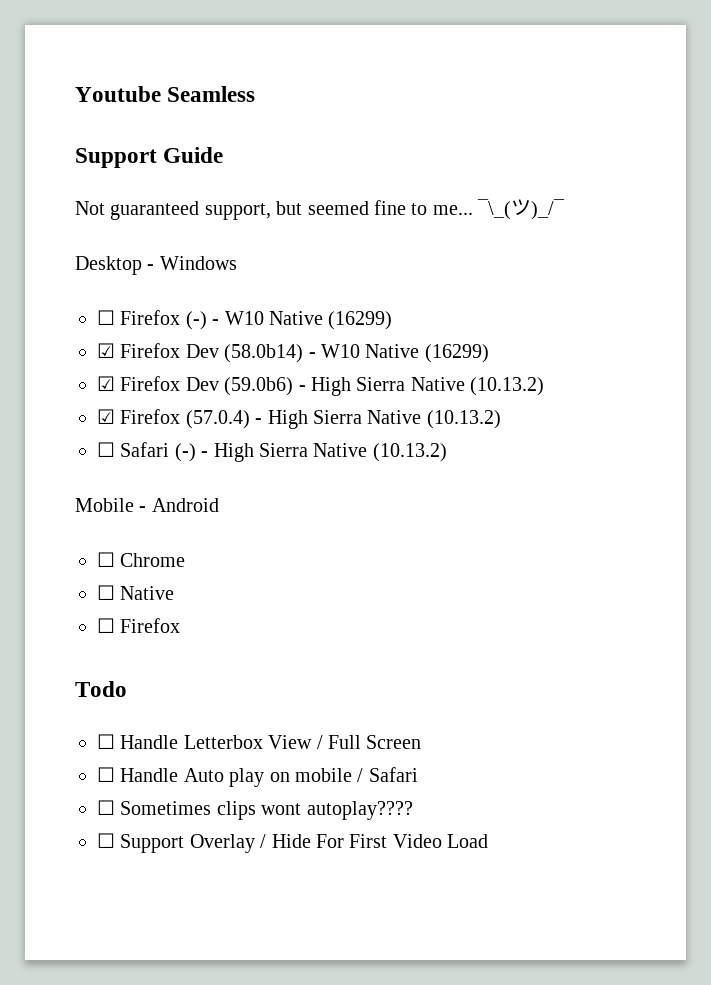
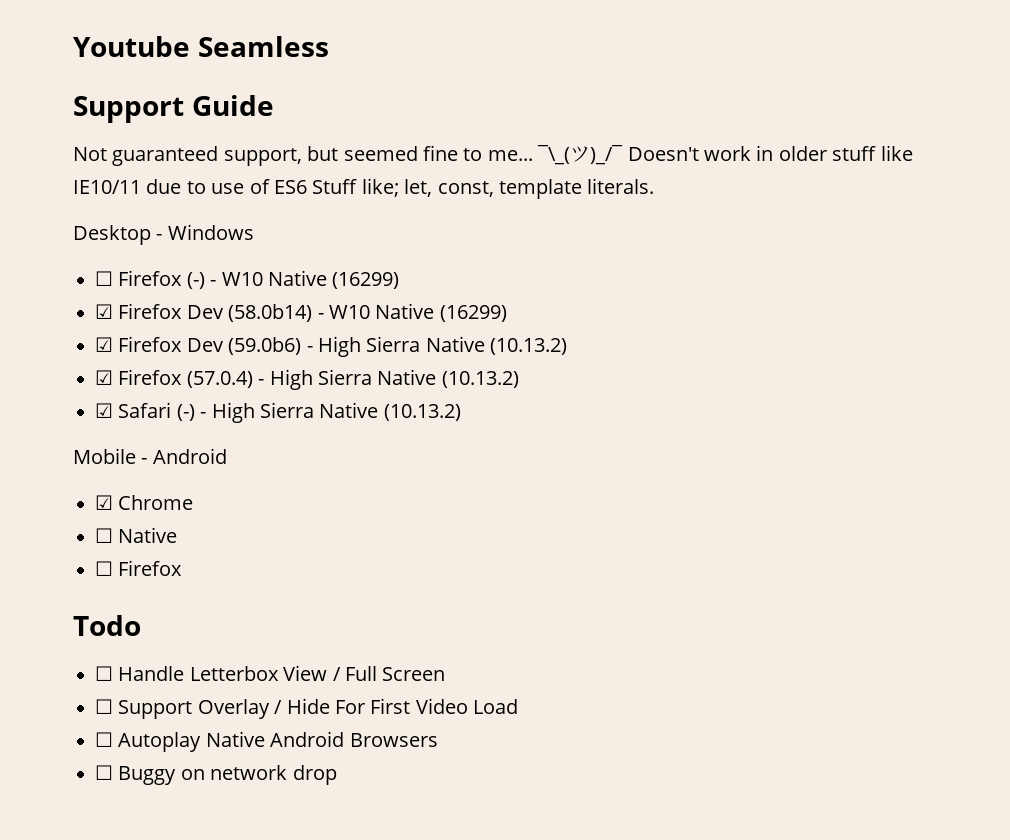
(566, 209) none -> [627,145,913,161] [73,178,655,199] Doesn't work in older stuff like IE10/11 due to use of ES6 Stuff like; let, const, template literals.
[97,442,115,457] ☐ -> [95,403,113,418] ☑
[97,552,115,567] ☐ -> [95,495,113,510] ☑
[97,767,418,787] [97,800,413,820] // ☐ Handle Auto play on mobile / Safari // ☐ Sometimes clips wont autoplay???? -> (446, 674) none
(489, 841) none -> [95,731,438,752] [95,765,337,785] // ☐ Autoplay Native Android Browsers // ☐ Buggy on network drop

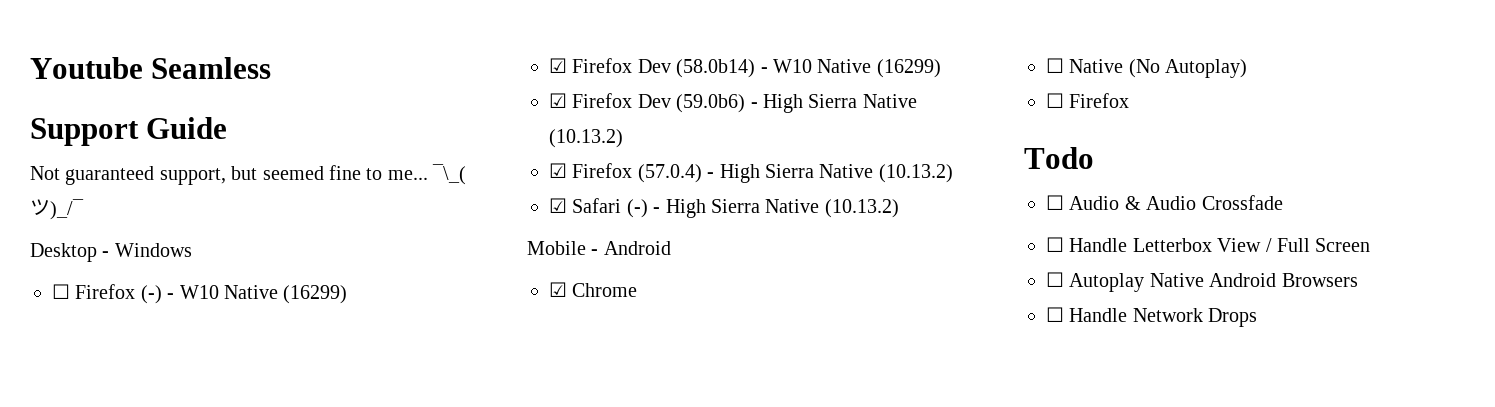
[627,145,913,161] [73,178,655,199] Doesn't work in older stuff like IE10/11 due to use of ES6 Stuff like; let, const, template literals. -> (84, 209) none
(178, 535) none -> [1128,59,1248,78] (No Autoplay)
(141, 625) none -> [1046,195,1283,210] // ☐ Audio & Audio Crossfade
[95,698,519,719] // ☐ Support Overlay / Hide For First Video Load -> (1371, 245) none
[118,765,337,785] Buggy on network drop -> [1069,308,1258,327] Handle Network Drops

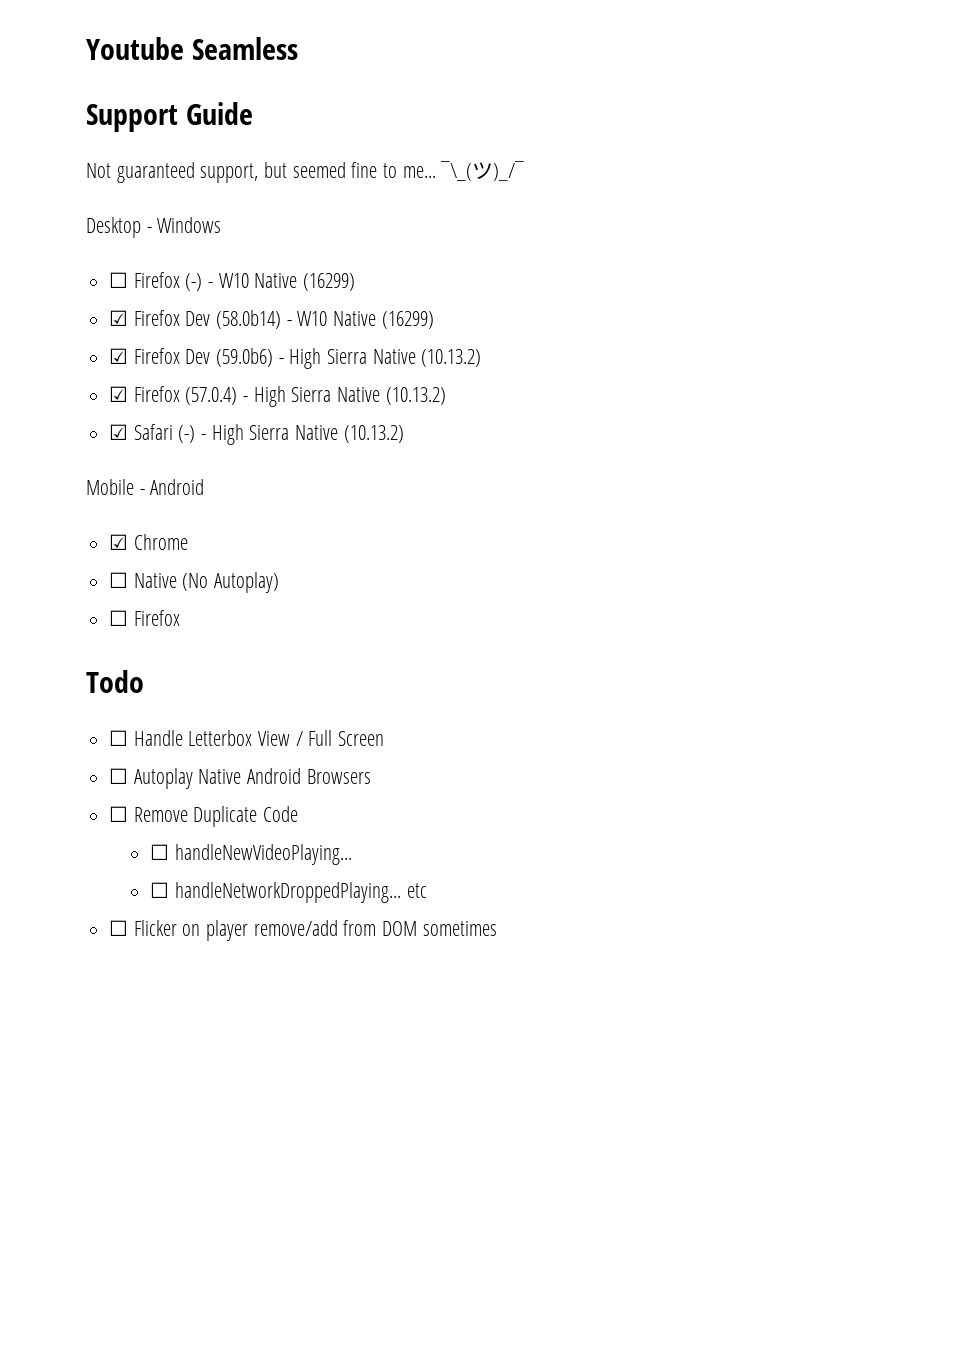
[1046,195,1283,210] // ☐ Audio & Audio Crossfade -> (144, 681) none
[1069,308,1258,327] Handle Network Drops -> [133,806,299,827] [150,844,352,865] [150,882,427,903] [109,920,497,941] Remove Duplicate Code // ☐ handleNewVideoPlaying... // ☐ handleNetworkDroppedPlaying... etc // ☐ Flicker on player remove/add from DOM sometimes

